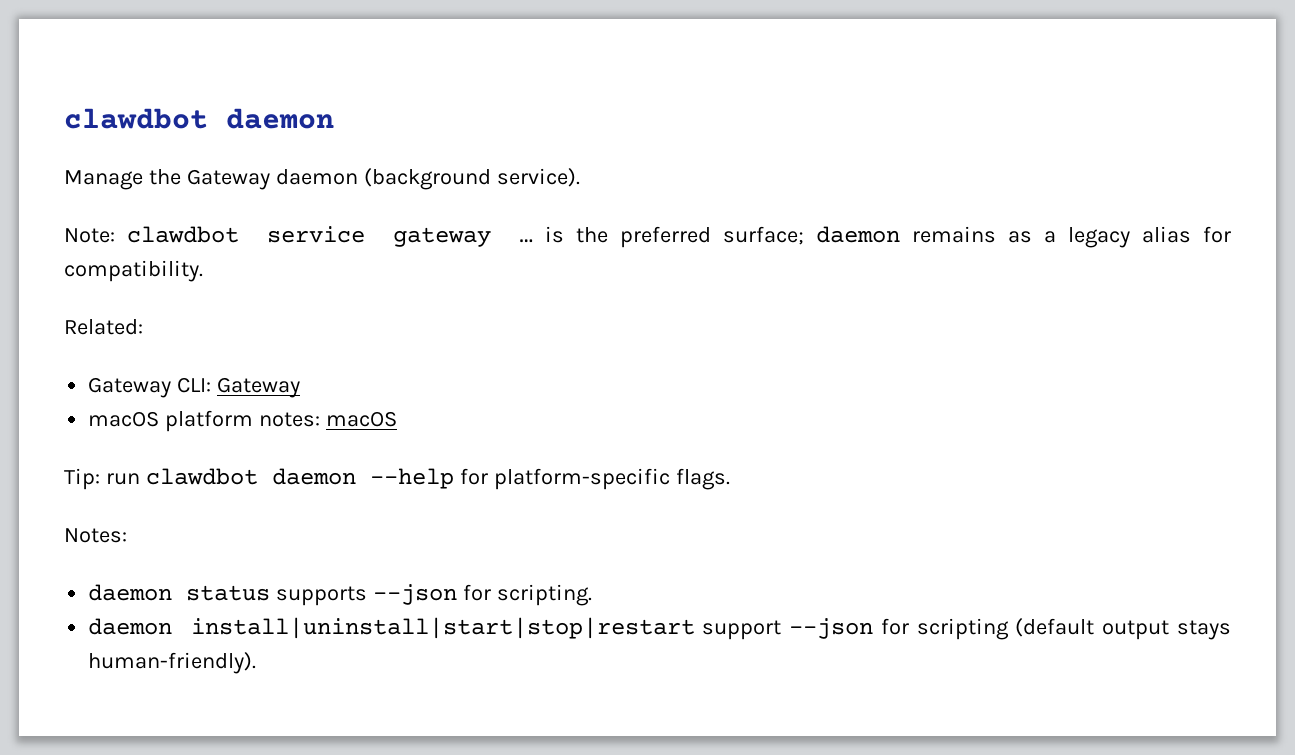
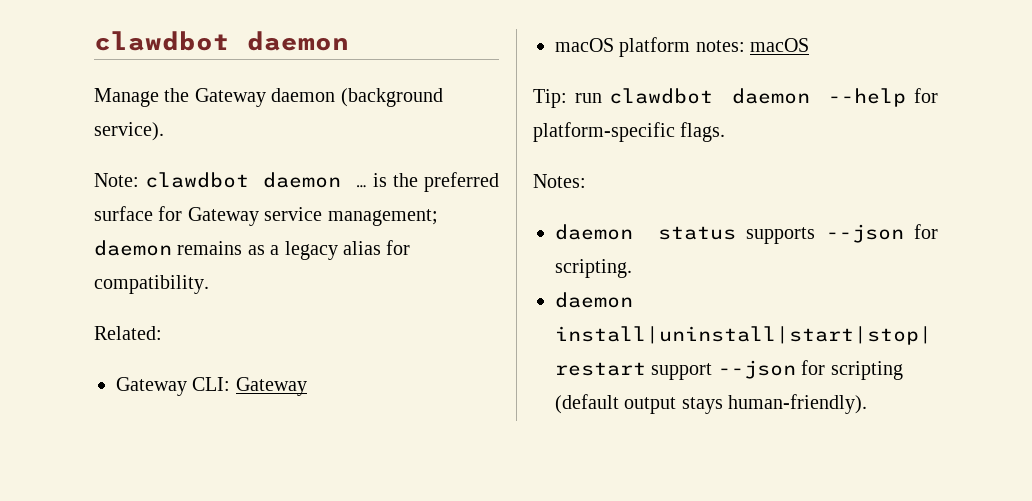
[267,226,492,247] service gateway -> [262,172,341,188] daemon
[723,226,805,245] surface; -> [94,206,438,226] surface for Gateway service management;

